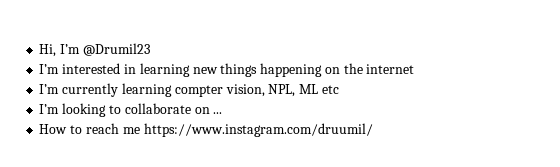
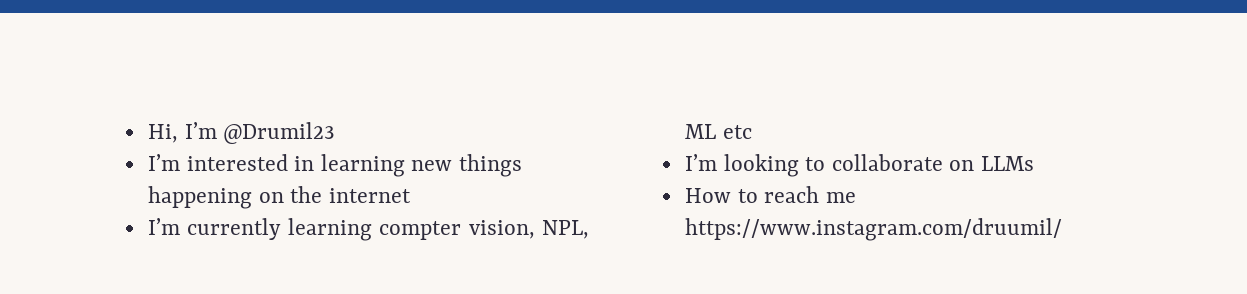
[213,112,223,114] ... -> [981,156,1035,171] LLMs

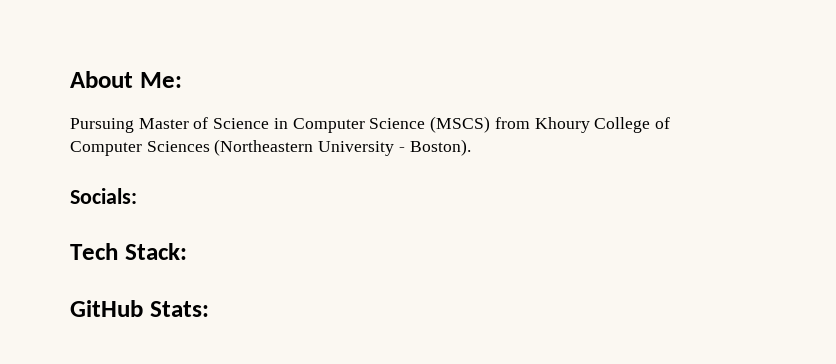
[147,122,336,144] [147,154,523,177] [147,186,411,209] [147,218,589,241] [684,124,752,139] [684,154,1035,177] [684,186,856,203] [684,218,1062,241] Hi, I’m @Drumil23 // I’m interested in learning new things happening on the internet // I’m currently learning compter vision, NPL, ML etc // I’m looking to collaborate on LLMs // How to reach me https://www.instagram.com/druumil/ -> [70,71,182,88] [70,116,670,133] [70,139,471,156] [70,188,137,204] [70,243,187,260] [70,300,209,317] About Me: // Pursuing Master of Science in Computer Science (MSCS) from Khoury College of Computer Sciences (Northeastern University - Boston). // Socials: // Tech Stack: // GitHub Stats:

